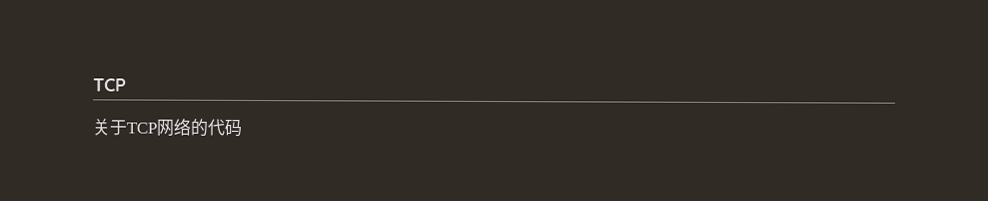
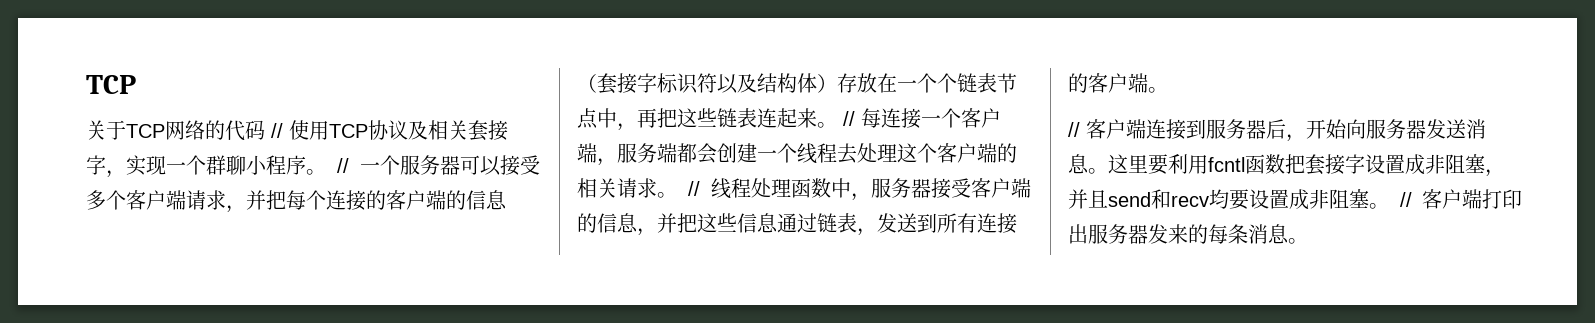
(242, 127) none -> [271,120,508,141] [86,155,540,178] [86,190,507,213] [577,73,1017,94] [577,108,1001,131] [577,143,1017,166] [577,178,1031,201] [577,213,1017,236] [1068,73,1168,93] [1068,119,1486,142] [1068,154,1505,177] [1068,189,1522,210] [1068,224,1308,244] // 使用TCP协议及相关套接字，实现一个群聊小程序。 // 一个服务器可以接受多个客户端请求，并把每个连接的客户端的信息（套接字标识符以及结构体）存放在一个个链表节点中，再把这些链表连起来。 // 每连接一个客户端，服务端都会创建一个线程去处理这个客户端的相关请求。 // 线程处理函数中，服务器接受客户端的信息，并把这些信息通过链表，发送到所有连接的客户端。 // // 客户端连接到服务器后，开始向服务器发送消息。这里要利用fcntl函数把套接字设置成非阻塞，并且send和recv均要设置成非阻塞。 // 客户端打印出服务器发来的每条消息。

